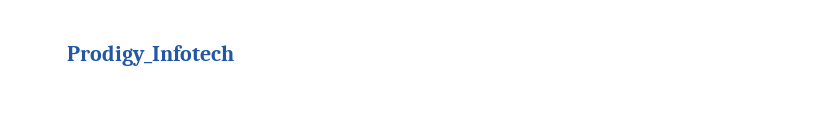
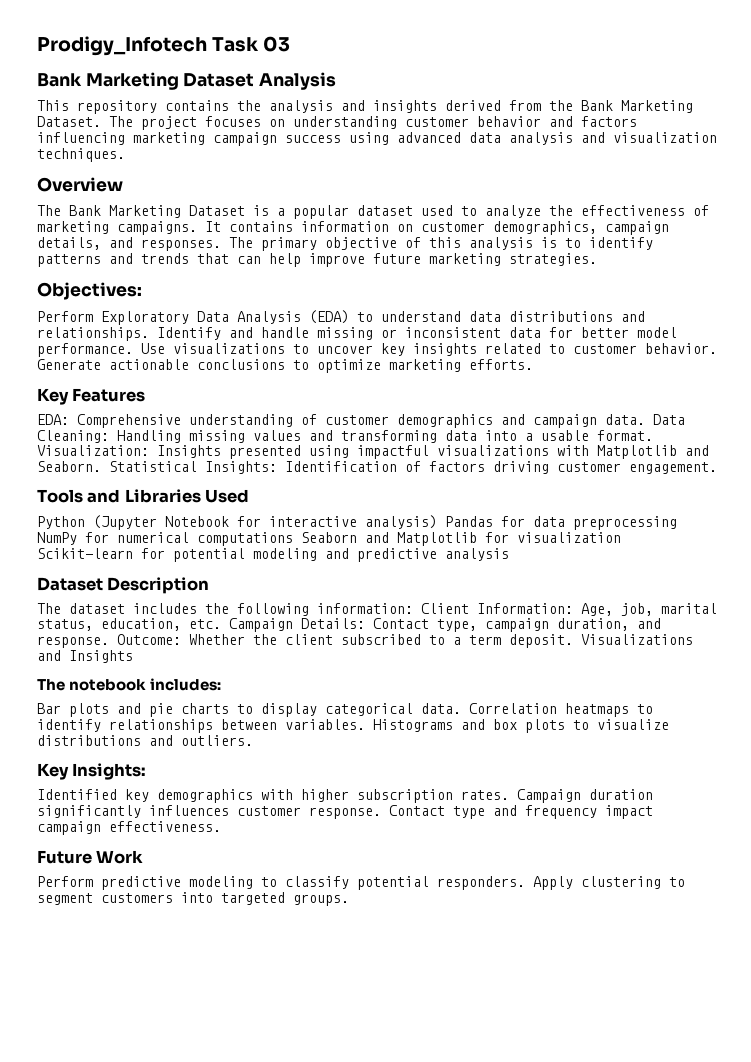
(234, 55) none -> [212,36,291,52] [37,72,337,90] [37,100,693,114] [37,116,637,130] [37,132,717,146] [37,148,125,162] [37,177,123,192] [37,205,709,219] [37,221,669,235] [37,237,653,251] [37,253,597,267] [37,282,142,300] [37,310,645,325] [37,327,677,341] [37,343,717,357] [37,359,533,373] [37,388,146,405] [37,414,685,428] [37,430,653,443] [37,445,709,459] [37,461,717,474] [37,489,250,503] [37,515,677,530] [37,532,621,546] [37,548,509,562] [37,577,210,594] [37,603,717,616] [37,618,661,632] [37,634,693,648] [37,650,133,663] [37,678,222,691] [37,703,653,717] [37,719,669,733] [37,735,253,746] [37,763,147,780] [37,789,653,803] [37,805,653,819] [37,821,221,835] [37,850,144,864] [37,876,685,890] [37,892,349,906] Task 03 // Bank Marketing Dataset Analysis // This repository contains the analysis and insights derived from the Bank Marketing Dataset. The project focuses on understanding customer behavior and factors influencing marketing campaign success using advanced data analysis and visualization techniques. // Overview // The Bank Marketing Dataset is a popular dataset used to analyze the effectiveness of marketing campaigns. It contains information on customer demographics, campaign details, and responses. The primary objective of this analysis is to identify patterns and trends that can help improve future marketing strategies. // Objectives: // Perform Exploratory Data Analysis (EDA) to understand data distributions and relationships. Identify and handle missing or inconsistent data for better model performance. Use visualizations to uncover key insights related to customer behavior. Generate actionable conclusions to optimize marketing efforts. // Key Features // EDA: Comprehensive understanding of customer demographics and campaign data. Data Cleaning: Handling missing values and transforming data into a usable format. Visualization: Insights presented using impactful visualizations with Matplotlib and Seaborn. Statistical Insights: Identification of factors driving customer engagement. // Tools and Libraries Used // Python (Jupyter Notebook for interactive analysis) Pandas for data preprocessing NumPy for numerical computations Seaborn and Matplotlib for visualization Scikit-learn for potential modeling and predictive analysis // Dataset Description // The dataset includes the following information: Client Information: Age, job, marital status, education, etc. Campaign Details: Contact type, campaign duration, and response. Outcome: Whether the client subscribed to a term deposit. Visualizations and Insights // The notebook includes: // Bar plots and pie charts to display categorical data. Correlation heatmaps to identify relationships between variables. Histograms and box plots to visualize distributions and outliers. // Key Insights: // Identified key demographics with higher subscription rates. Campaign duration significantly influences customer response. Contact type and frequency impact campaign effectiveness. // Future Work // Perform predictive modeling to classify potential responders. Apply clustering to segment customers into targeted groups.

